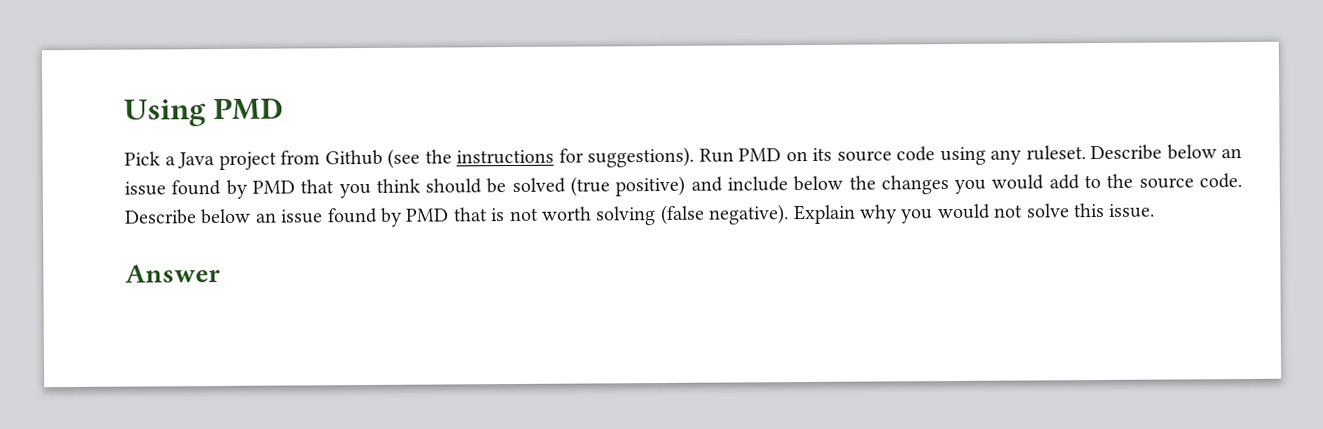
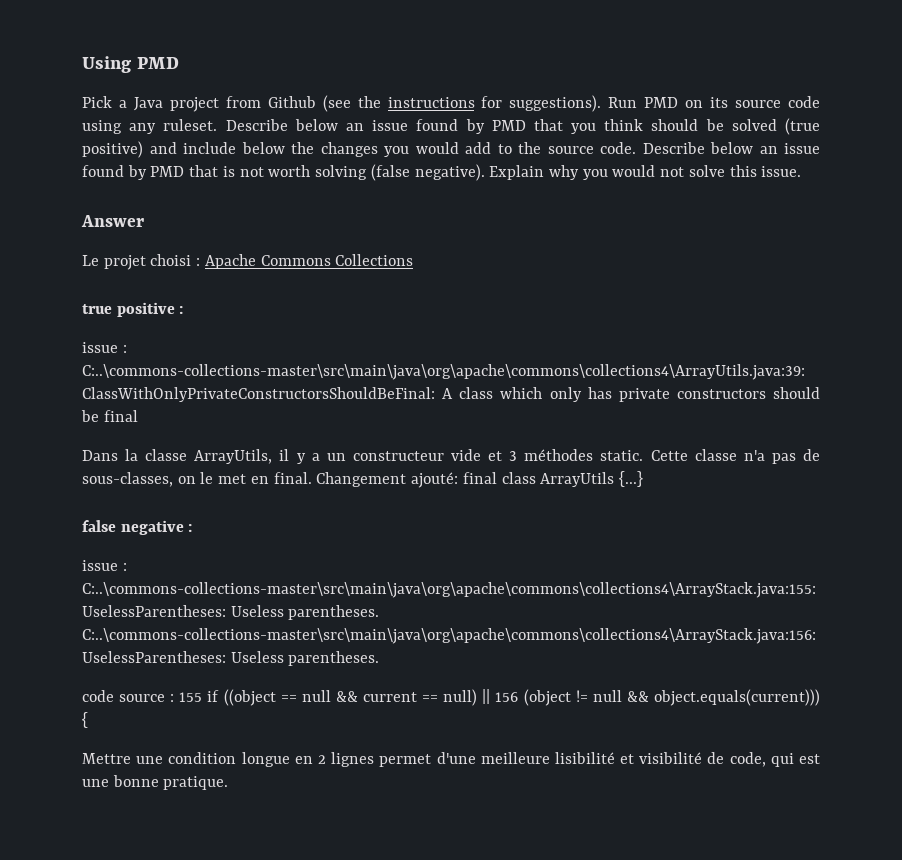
(221, 273) none -> [82,254,414,270] [82,302,184,317] [82,342,127,353] [82,364,805,380] [82,387,820,402] [81,410,138,422] [82,449,820,464] [82,471,643,488] [82,520,193,535] [82,560,127,571] [82,582,816,598] [82,605,380,620] [82,628,816,644] [82,651,380,666] [82,689,820,706] [82,712,88,728] [82,752,820,767] [82,775,229,790] // Le projet choisi : Apache Commons Collections // true positive : // issue : C:..\commons-collections-master\src\main\java\org\apache\commons\collections4\ArrayUtils.java:39: ClassWithOnlyPrivateConstructorsShouldBeFinal: A class which only has private constructors should be final // Dans la classe ArrayUtils, il y a un constructeur vide et 3 méthodes static. Cette classe n'a pas de sous-classes, on le met en final. Changement ajouté: final class ArrayUtils {...} // false negative : // issue : C:..\commons-collections-master\src\main\java\org\apache\commons\collections4\ArrayStack.java:155: UselessParentheses: Useless parentheses. C:..\commons-collections-master\src\main\java\org\apache\commons\collections4\ArrayStack.java:156: UselessParentheses: Useless parentheses. // code source : 155 if ((object == null && current == null) || 156 (object != null && object.equals(current))) { // Mettre une condition longue en 2 lignes permet d'une meilleure lisibilité et visibilité de code, qui est une bonne pratique.

